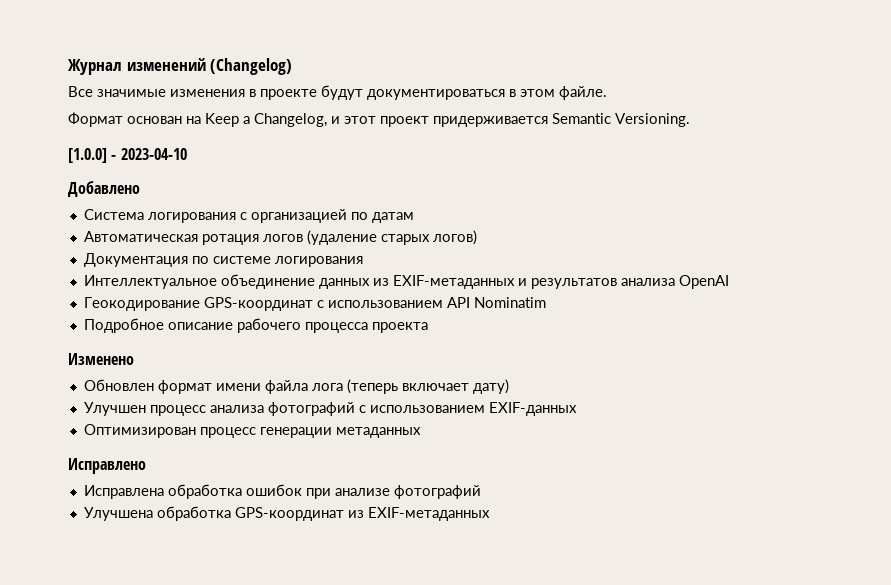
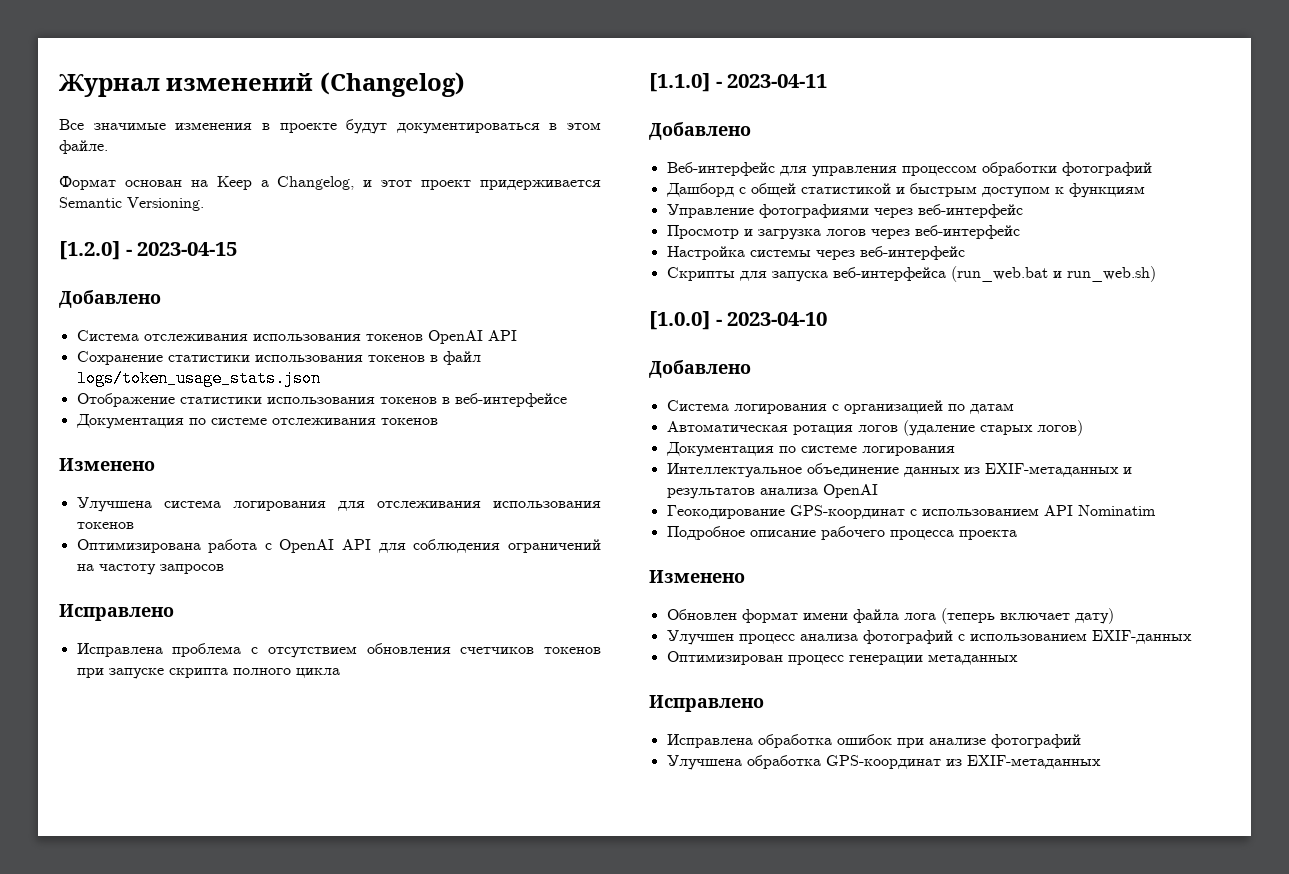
(690, 120) none -> [59,241,238,260] [59,290,161,308] [76,330,517,344] [76,351,481,365] [76,370,321,387] [76,393,567,407] [75,414,438,429] [59,458,155,471] [76,497,601,512] [76,522,134,529] [76,539,601,553] [76,564,224,575] [59,604,174,621] [76,643,601,658] [76,668,340,679] [649,73,828,92] [649,122,751,140] [666,162,1152,177] [665,183,1145,198] [666,204,1023,218] [666,225,1020,240] [666,246,965,260] [666,266,1156,282] // [1.2.0] - 2023-04-15 // Добавлено // Система отслеживания использования токенов OpenAI API // Сохранение статистики использования токенов в файл logs/token_usage_stats.json // Отображение статистики использования токенов в веб-интерфейсе // Документация по системе отслеживания токенов // Изменено // Улучшена система логирования для отслеживания использования токенов // Оптимизирована работа с OpenAI API для соблюдения ограничений на частоту запросов // Исправлено // Исправлена проблема с отсутствием обновления счетчиков токенов при запуске скрипта полного цикла // [1.1.0] - 2023-04-11 // Добавлено // Веб-интерфейс для управления процессом обработки фотографий // Дашборд с общей статистикой и быстрым доступом к функциям // Управление фотографиями через веб-интерфейс // Просмотр и загрузка логов через веб-интерфейс // Настройка системы через веб-интерфейс // Скрипты для запуска веб-интерфейса (run_web.bat и run_web.sh)

